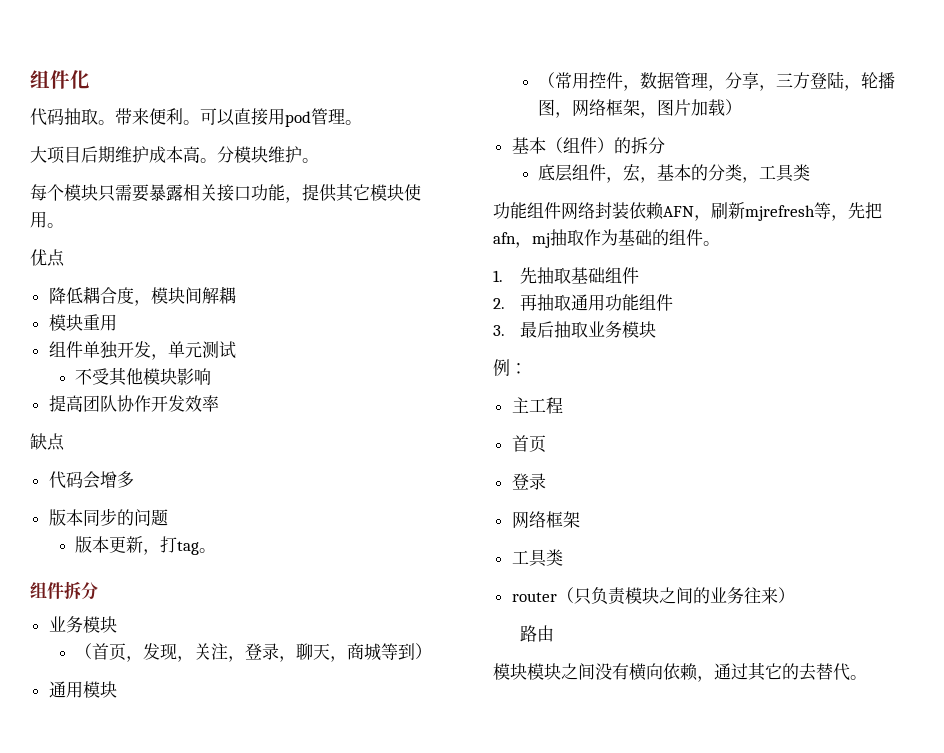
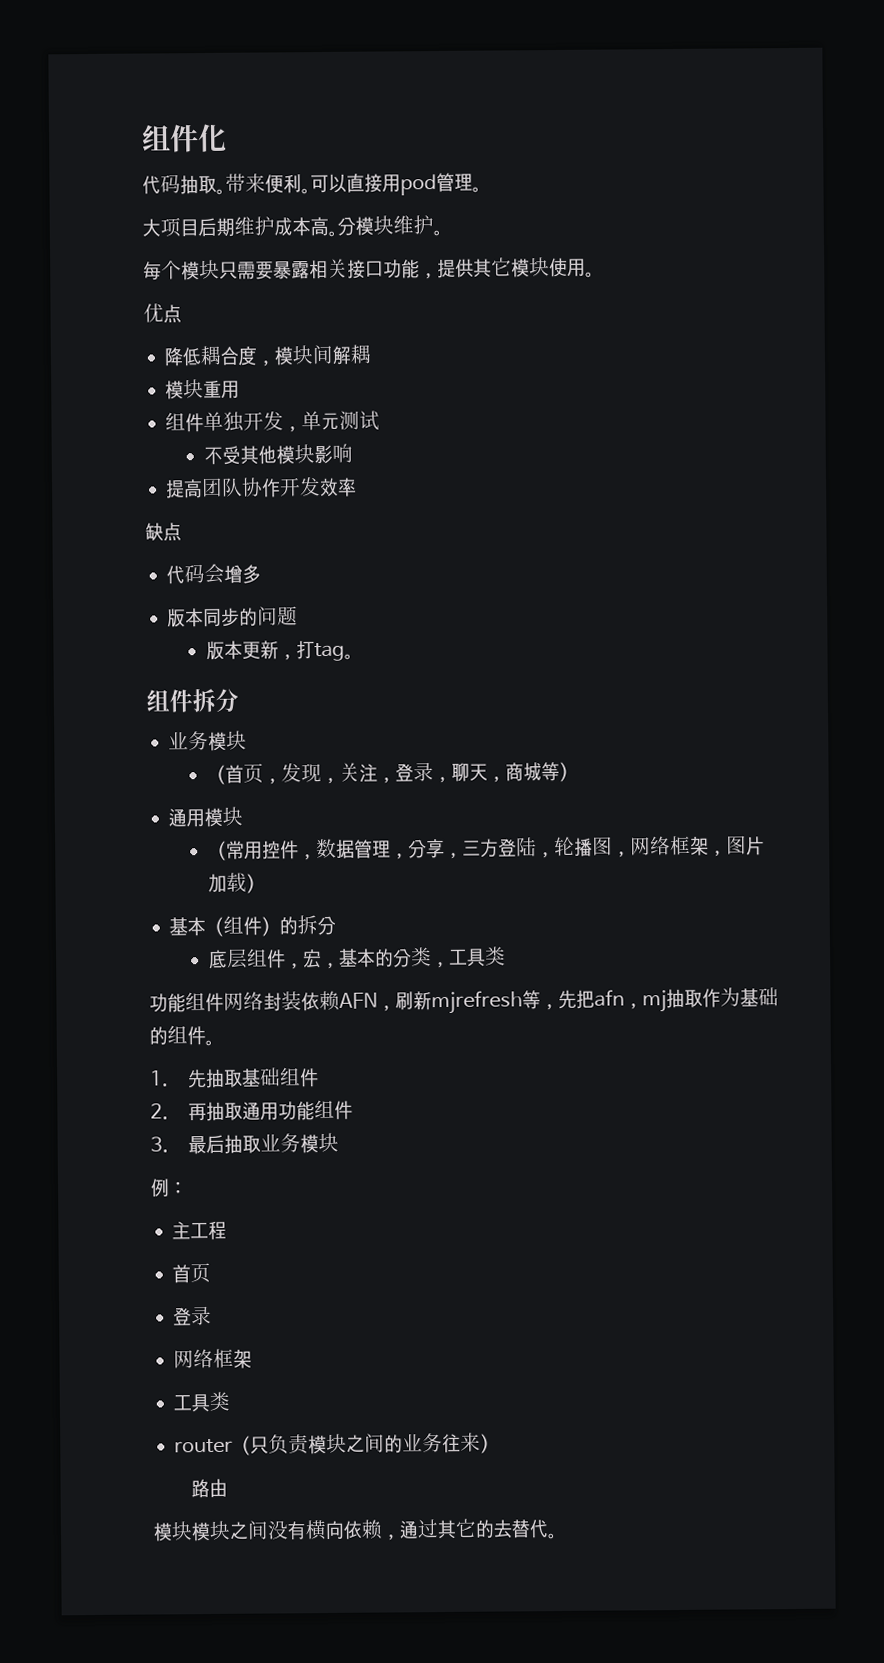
[398,643,416,660] 到 -> (560, 771) none

